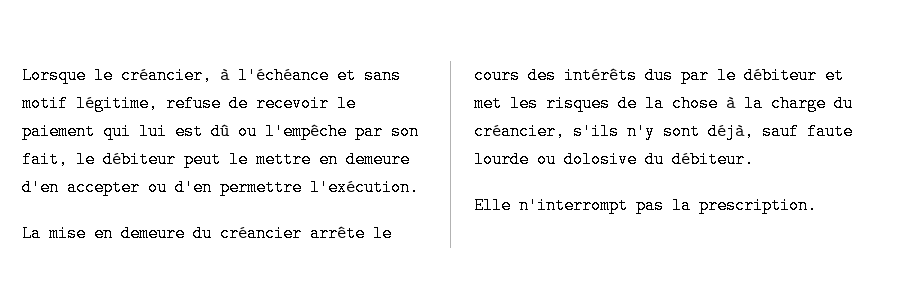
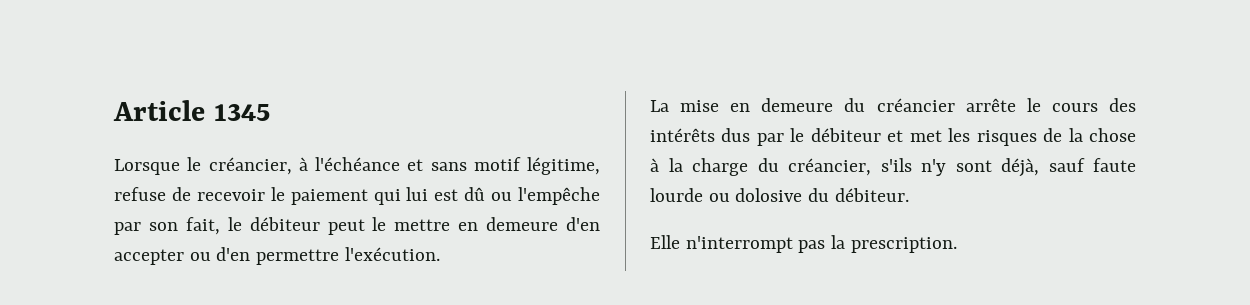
(22, 75) none -> [113,100,270,121] Article 1345 //

